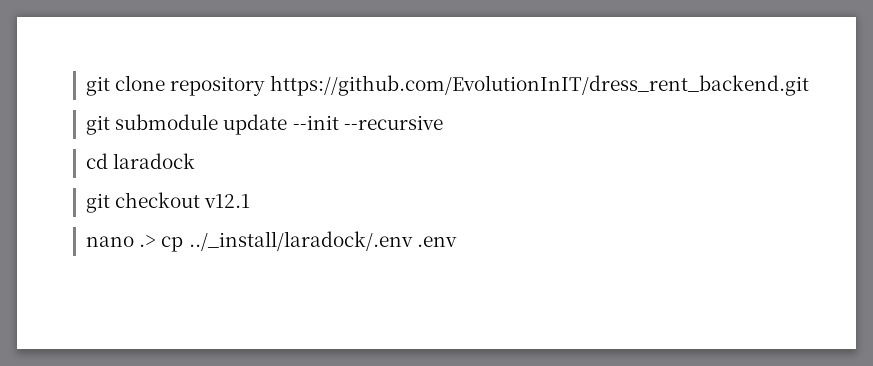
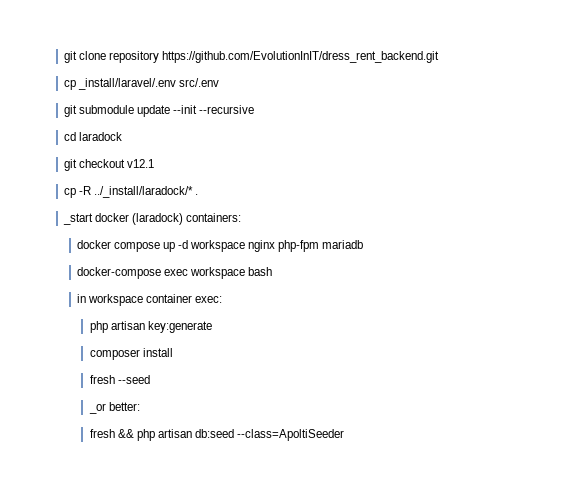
(809, 85) none -> [63,78,220,90] // cp _install/laravel/.env src/.env
[86,231,457,252] nano .> cp ../_install/laradock/.env .env -> [63,186,199,198] [62,213,242,225] [76,240,364,252] [76,267,272,279] [76,294,222,306] [89,321,212,333] [89,348,173,360] [89,375,150,384] [88,402,140,414] [89,429,345,441] cp -R ../_install/laradock/* . // _start docker (laradock) containers: // docker compose up -d workspace nginx php-fpm mariadb // docker-compose exec workspace bash // in workspace container exec: // php artisan key:generate // composer install // fresh --seed // _or better: // fresh && php artisan db:seed --class=ApoltiSeeder

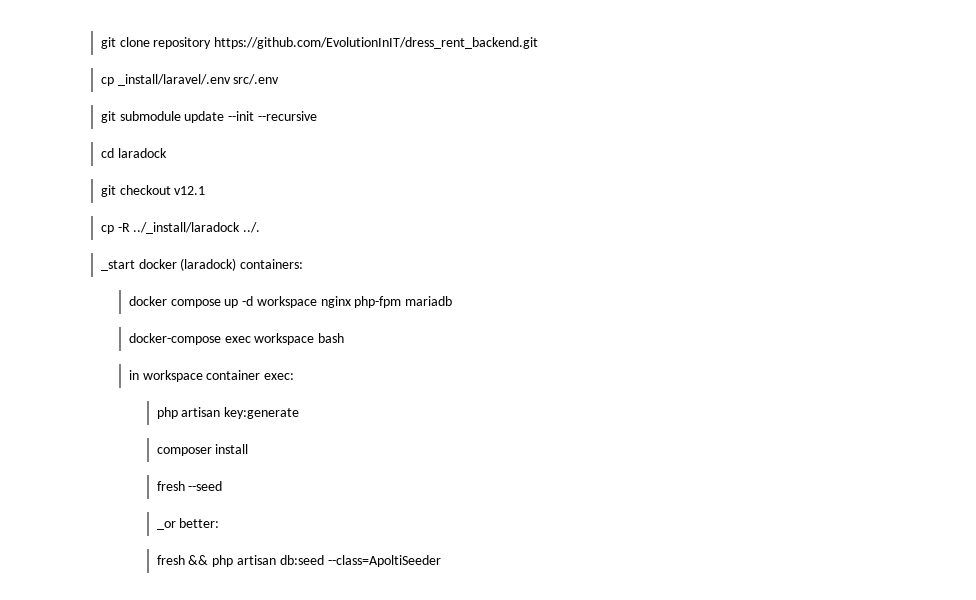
[94,186,199,198] ../_install/laradock/* . -> [133,222,261,234] ../_install/laradock ../.

